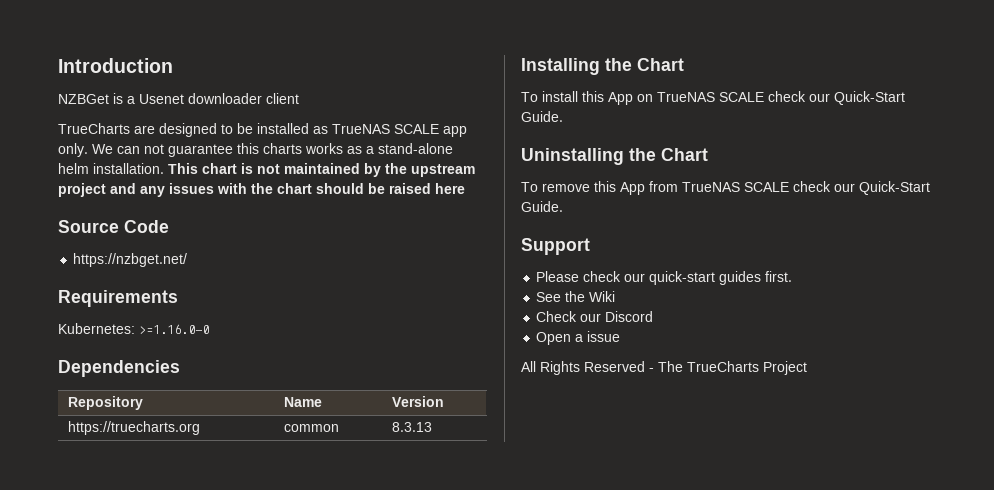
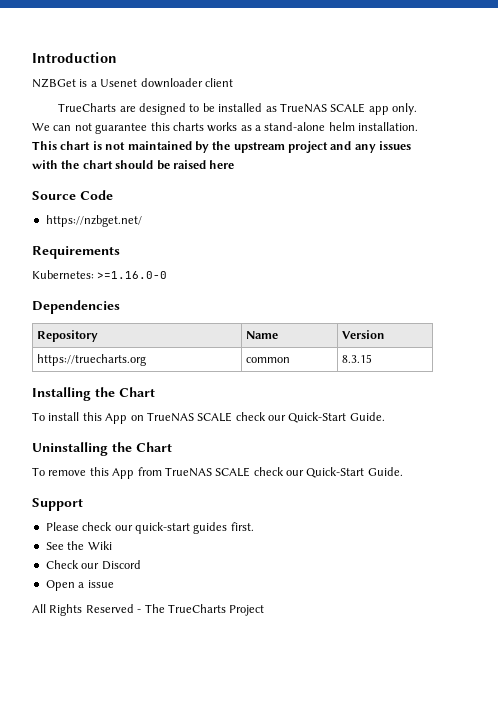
[392,422,433,432] 8.3.13 -> [342,354,373,363] 8.3.15

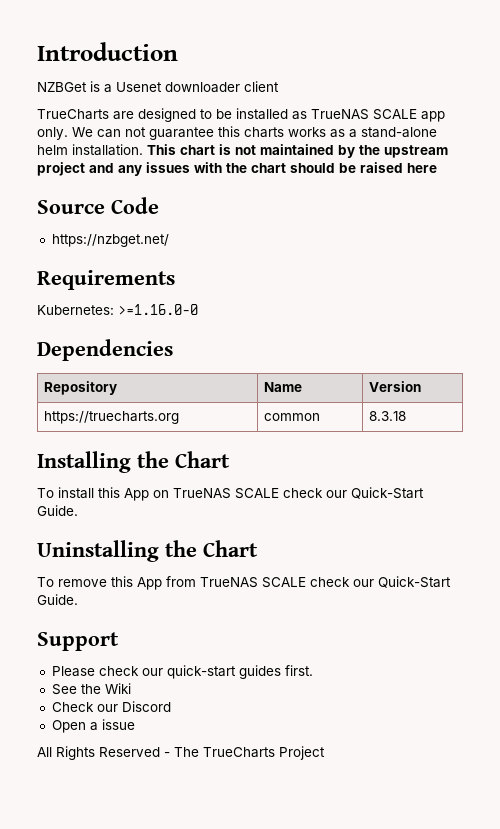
[342,354,373,363] 8.3.15 -> [369,411,407,421] 8.3.18

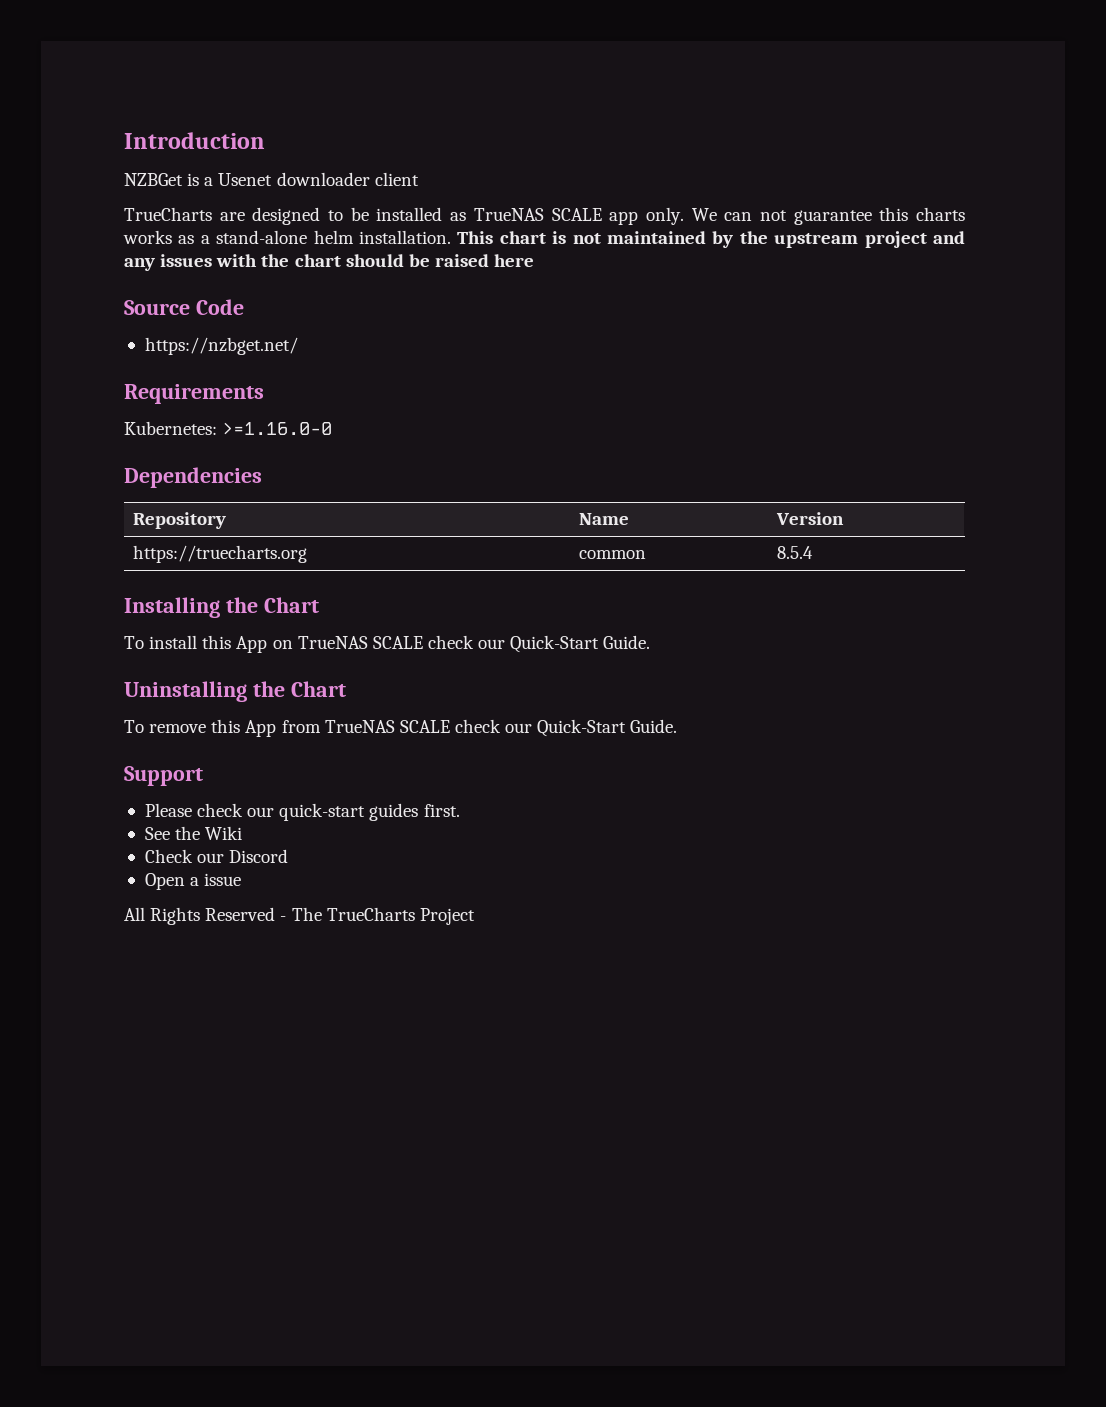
[369,411,407,421] 8.3.18 -> [776,546,813,559] 8.5.4

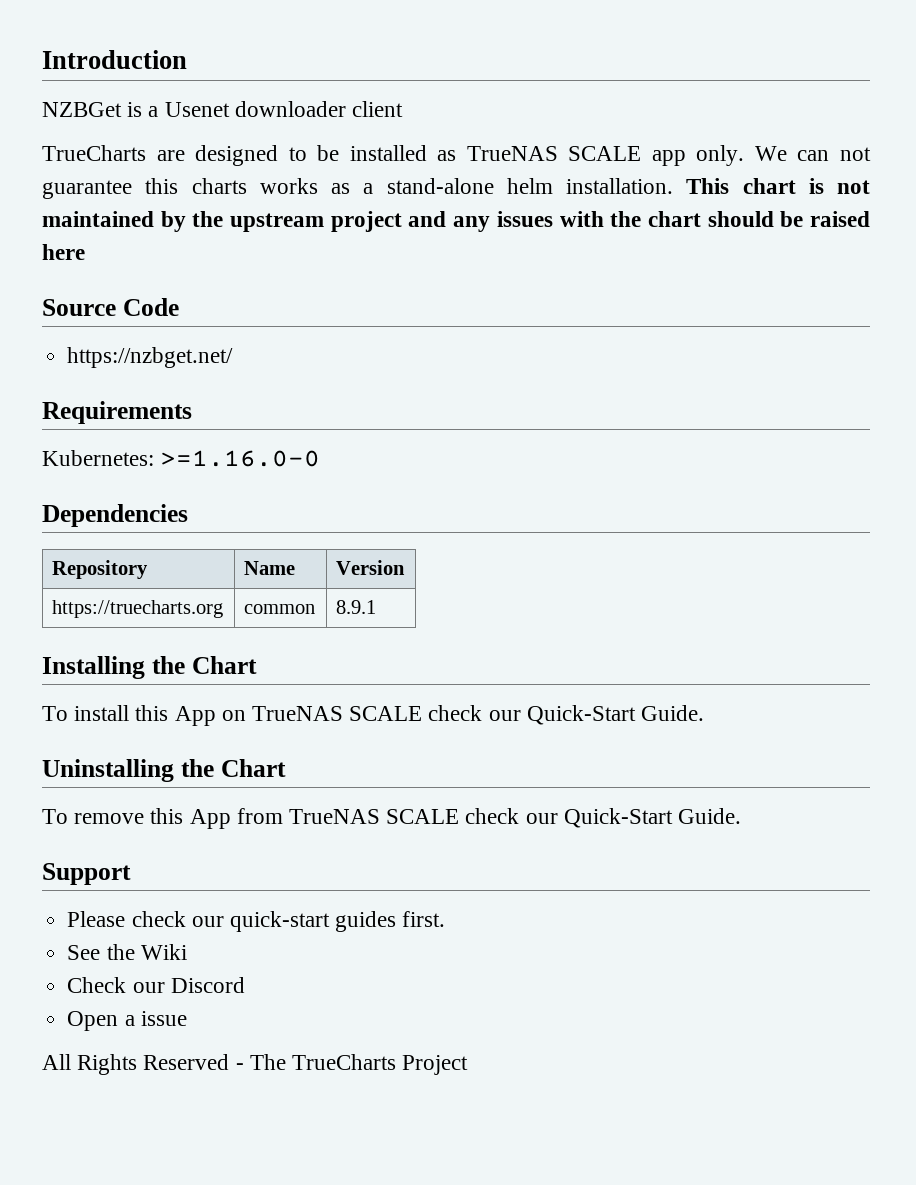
[776,546,813,559] 8.5.4 -> [336,600,377,614] 8.9.1

